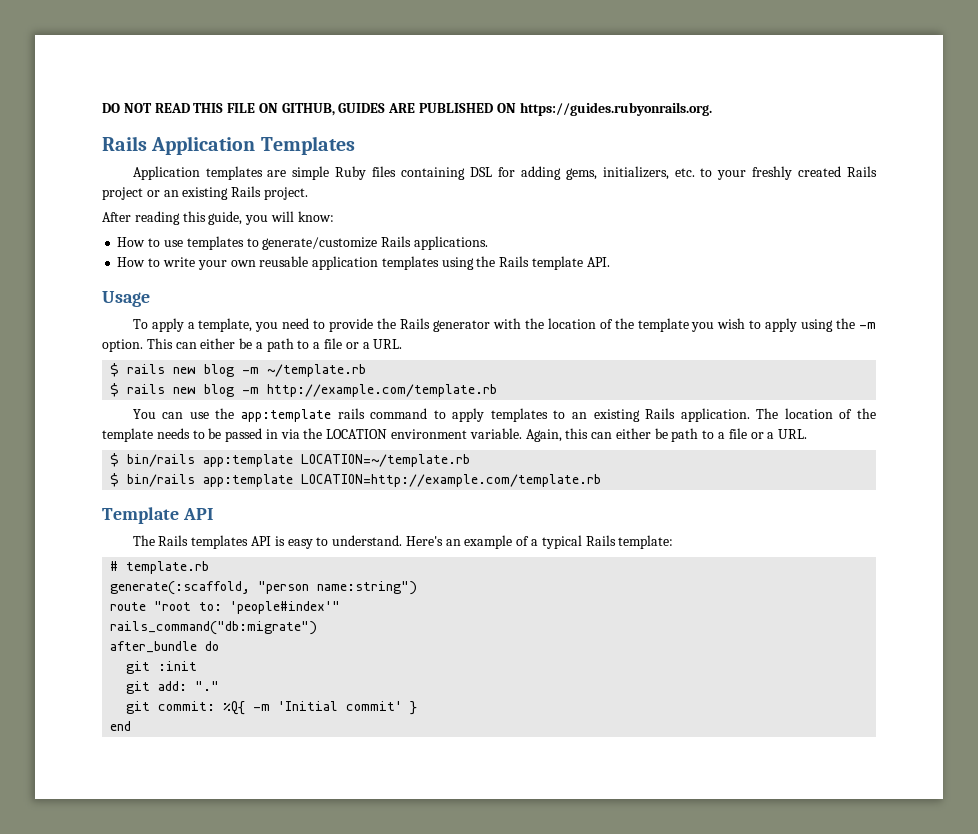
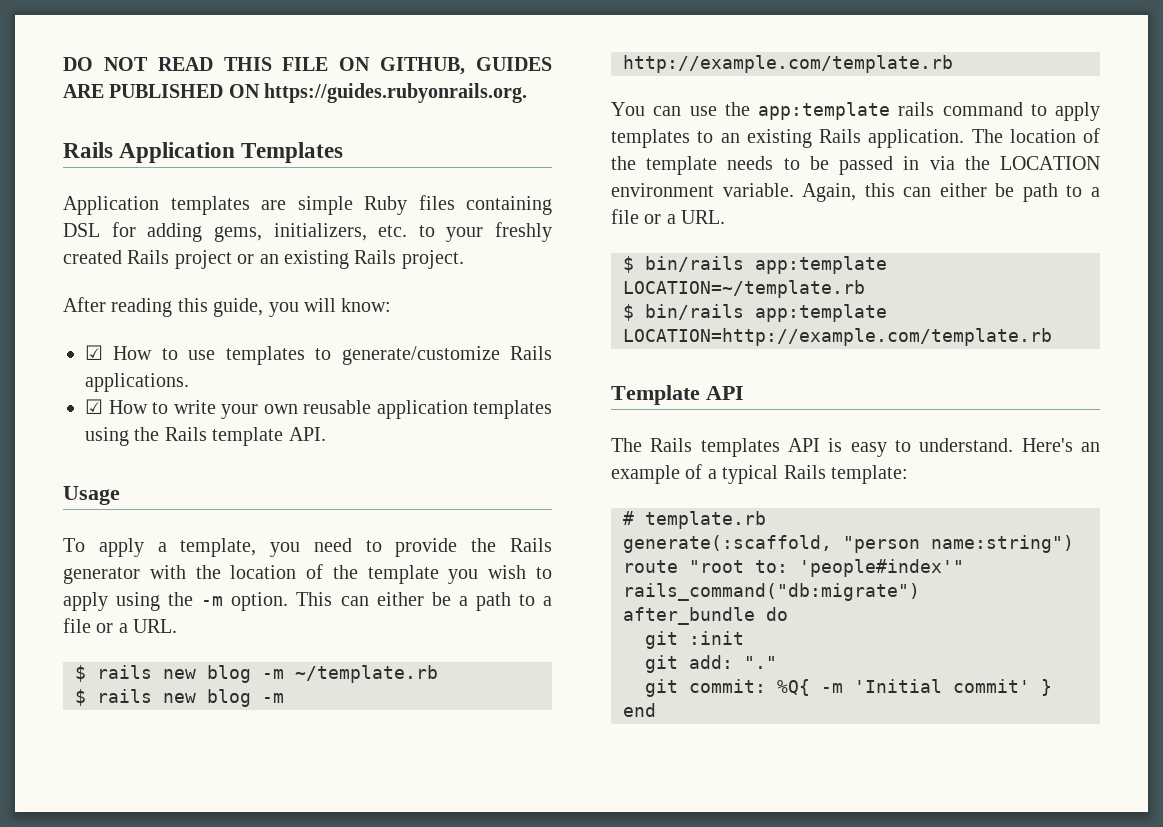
(334, 216) none -> [85,345,103,360] ☑
(488, 243) none -> [85,399,103,414] ☑

